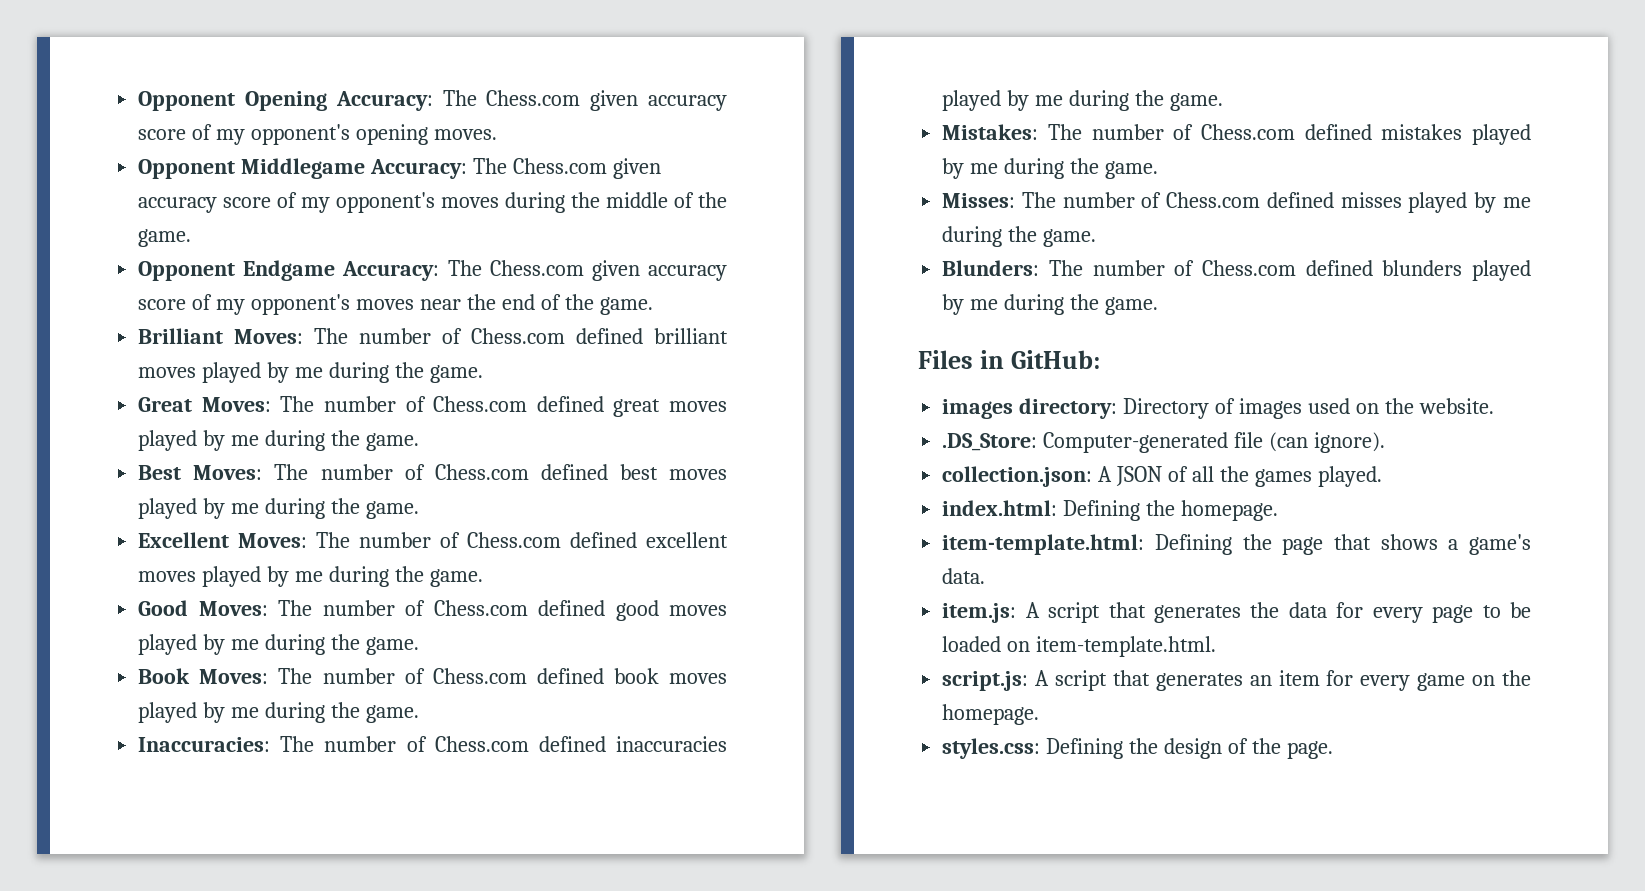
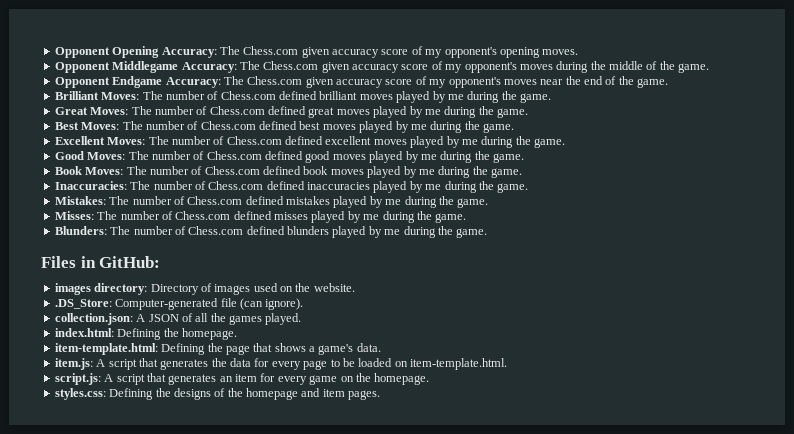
[1164,738,1333,759] design of the page. -> [173,388,381,400] designs of the homepage and item pages.

